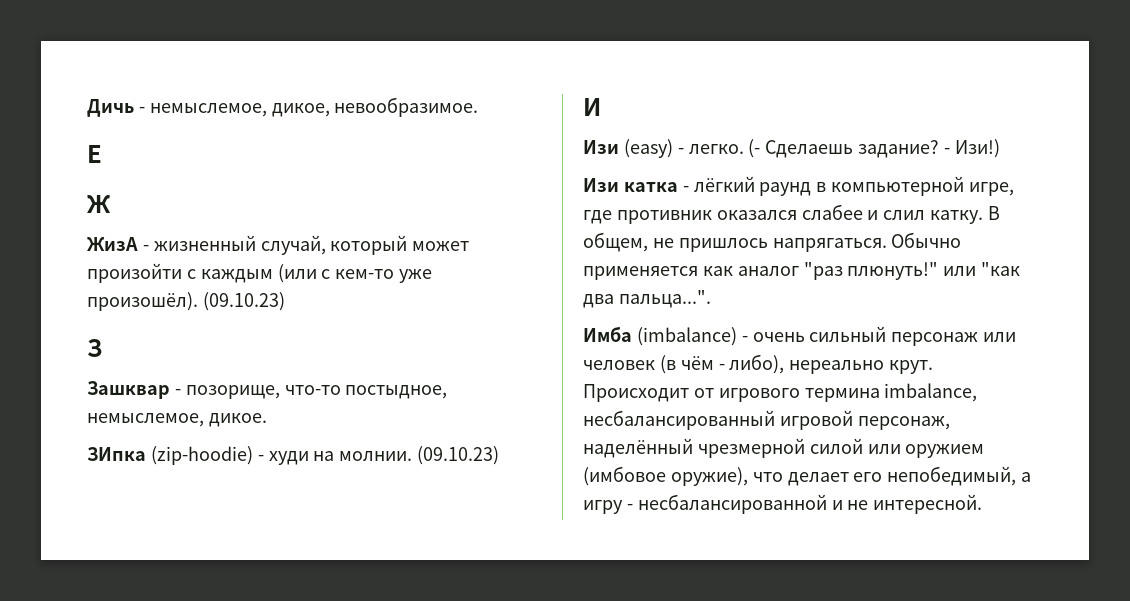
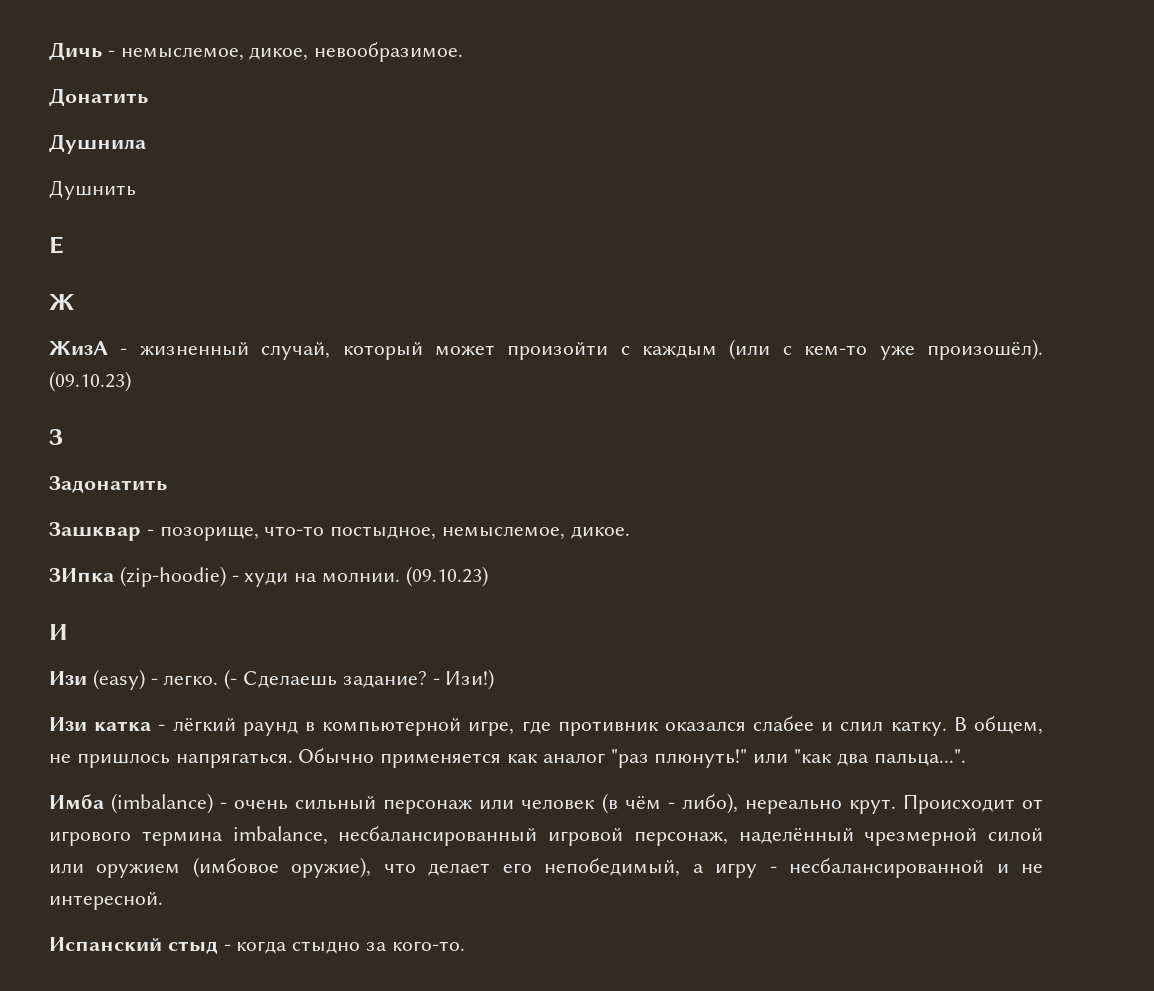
(479, 107) none -> [49,88,148,106] [49,134,146,154] [49,180,136,200] // Донатить // Душнила // Душнить
(102, 348) none -> [49,476,167,493] // Задонатить
(983, 504) none -> [49,937,465,954] // Испанский стыд - когда стыдно за кого-то.

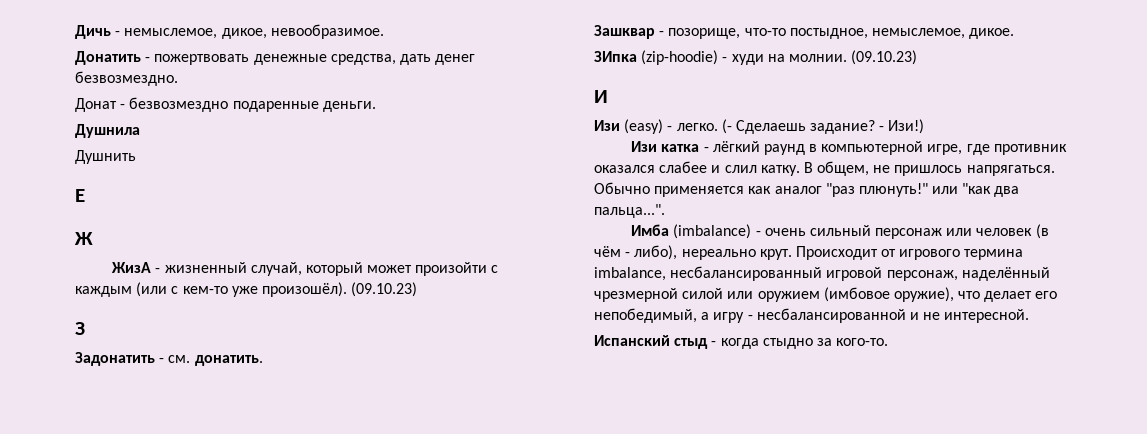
(148, 97) none -> [145,54,476,65] [75,71,178,86] [75,97,376,112] - пожертвовать денежные средства, дать денег безвозмездно. // Донат - безвозмездно подаренные деньги.
(167, 484) none -> [159,355,263,366] - см. донатить.

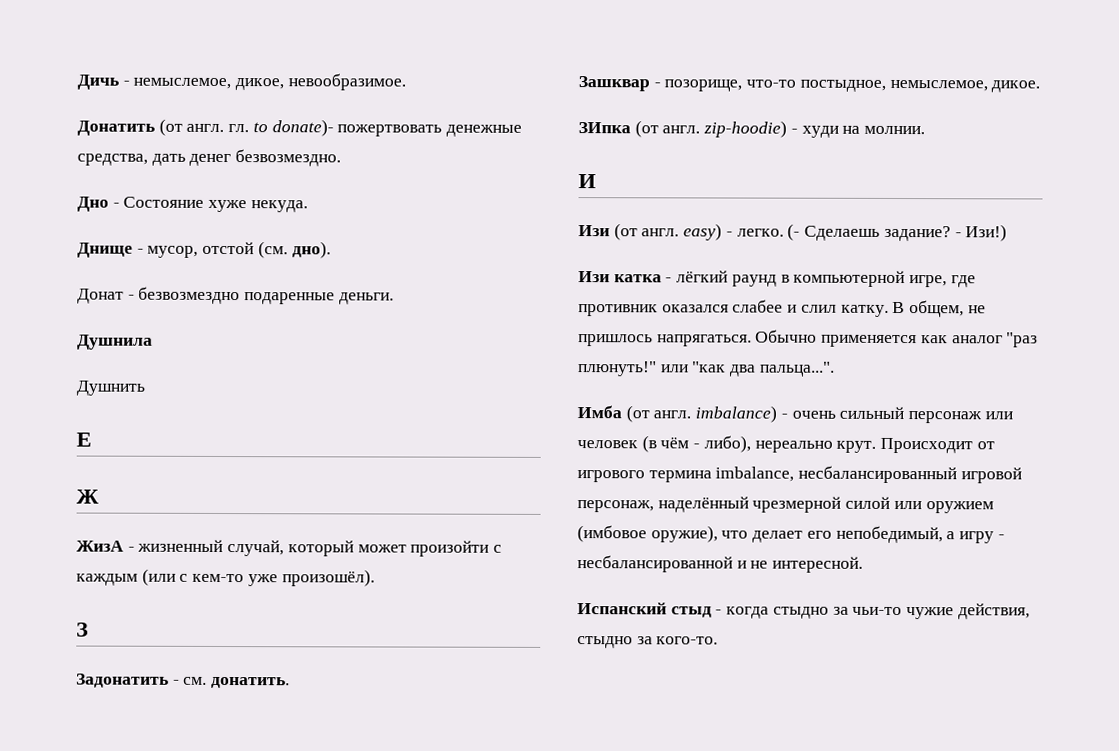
[145,57,151,62] - -> [158,118,334,137] (от англ. гл. to donate)-
(178, 78) none -> [77,196,308,213] [77,241,331,259] // Дно - Состояние хуже некуда. // Днище - мусор, отстой (см. дно).
[351,282,418,297] (09.10.23) -> (375, 578) none
[641,50,719,65] (zip-hoodie) -> [634,120,788,138] (от англ. zip-hoodie)
[851,50,918,65] (09.10.23) -> (926, 130) none
[624,119,664,134] (easy) -> [613,223,723,241] (от англ. easy)
[673,224,752,239] (imbalance) -> [625,405,778,423] (от англ. imbalance)
(832, 342) none -> [852,603,1030,620] [577,636,653,649] чьи-то чужие действия, стыдно за

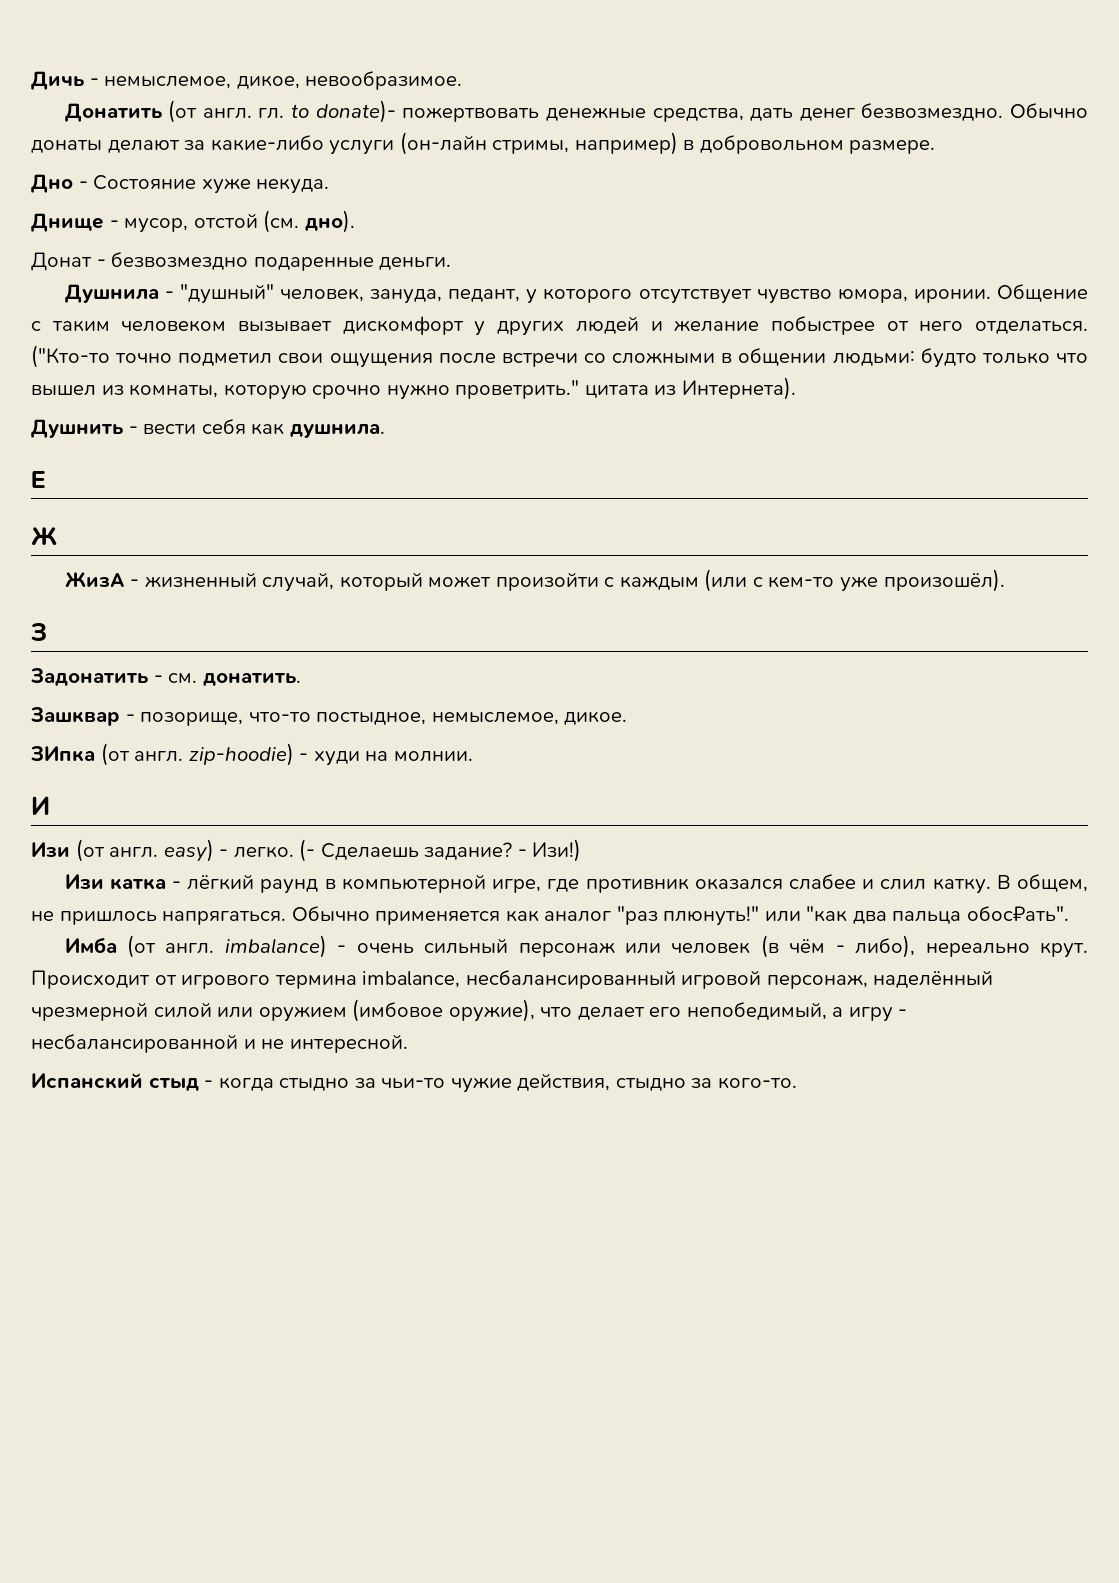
(342, 158) none -> [1010,103,1088,118] [31,132,936,155] Обычно донаты делают за какие-либо услуги (он-лайн стримы, например) в добровольном размере.
[76,380,145,396] // Душнить -> [164,284,1088,304] [31,316,1089,336] [31,345,1088,368] [31,377,796,400] [31,419,385,438] - "душный" человек, зануда, педант, у которого отсутствует чувство юмора, иронии. Общение с таким человеком вызывает дискомфорт у других людей и желание побыстрее от него отделаться. ("Кто-то точно подметил свои ощущения после встречи со сложными в общении людьми: будто только что вышел из комнаты, которую срочно нужно проветрить." цитата из Интернета). // Душнить - вести себя как душнила.
[758,361,835,377] пальца...". -> [892,906,1069,924] пальца обос₽ать".

